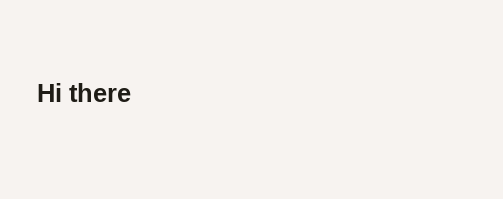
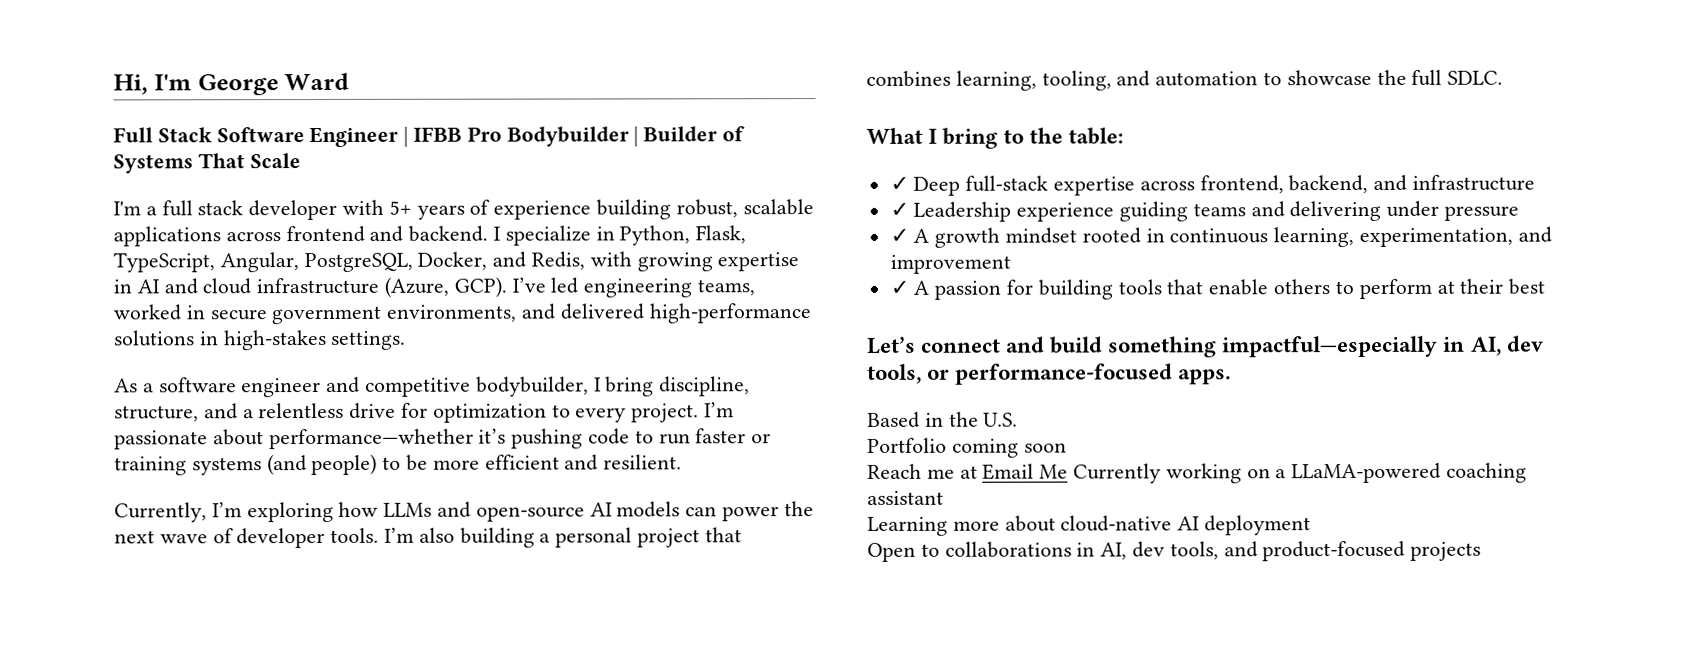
[37,83,131,102] Hi there -> [113,72,350,96] [113,126,746,148] [113,153,301,174] [113,199,814,221] [113,225,747,247] [113,251,800,273] [113,276,756,298] [113,303,811,325] [114,329,407,351] [114,376,751,398] [114,402,735,423] [114,428,772,450] [114,453,683,476] [114,501,814,523] [114,527,742,549] [866,69,1504,91] [866,127,1125,149] [889,174,1536,196] [889,200,1520,222] [889,226,1552,248] [889,254,1011,274] [889,278,1546,300] [867,335,1544,358] [867,363,1232,385] [867,411,1019,428] [867,437,1067,458] [867,462,1528,484] [867,490,944,505] [867,515,1312,536] [867,540,1482,562] Hi, I'm George Ward // Full Stack Software Engineer | IFBB Pro Bodybuilder | Builder of Systems That Scale // I'm a full stack developer with 5+ years of experience building robust, scalable applications across frontend and backend. I specialize in Python, Flask, TypeScript, Angular, PostgreSQL, Docker, and Redis, with growing expertise in AI and cloud infrastructure (Azure, GCP). I’ve led engineering teams, worked in secure government environments, and delivered high-performance solutions in high-stakes settings. // As a software engineer and competitive bodybuilder, I bring discipline, structure, and a relentless drive for optimization to every project. I’m passionate about performance—whether it’s pushing code to run faster or training systems (and people) to be more efficient and resilient. // Currently, I’m exploring how LLMs and open-source AI models can power the next wave of developer tools. I’m also building a personal project that combines learning, tooling, and automation to showcase the full SDLC. // What I bring to the table: // ✓ Deep full-stack expertise across frontend, backend, and infrastructure // ✓ Leadership experience guiding teams and delivering under pressure // ✓ A growth mindset rooted in continuous learning, experimentation, and improvement // ✓ A passion for building tools that enable others to perform at their best // Let’s connect and build something impactful—especially in AI, dev tools, or performance-focused apps. // Based in the U.S. // Portfolio coming soon // Reach me at Email Me Currently working on a LLaMA-powered coaching assistant // Learning more about cloud-native AI deployment // Open to collaborations in AI, dev tools, and product-focused projects

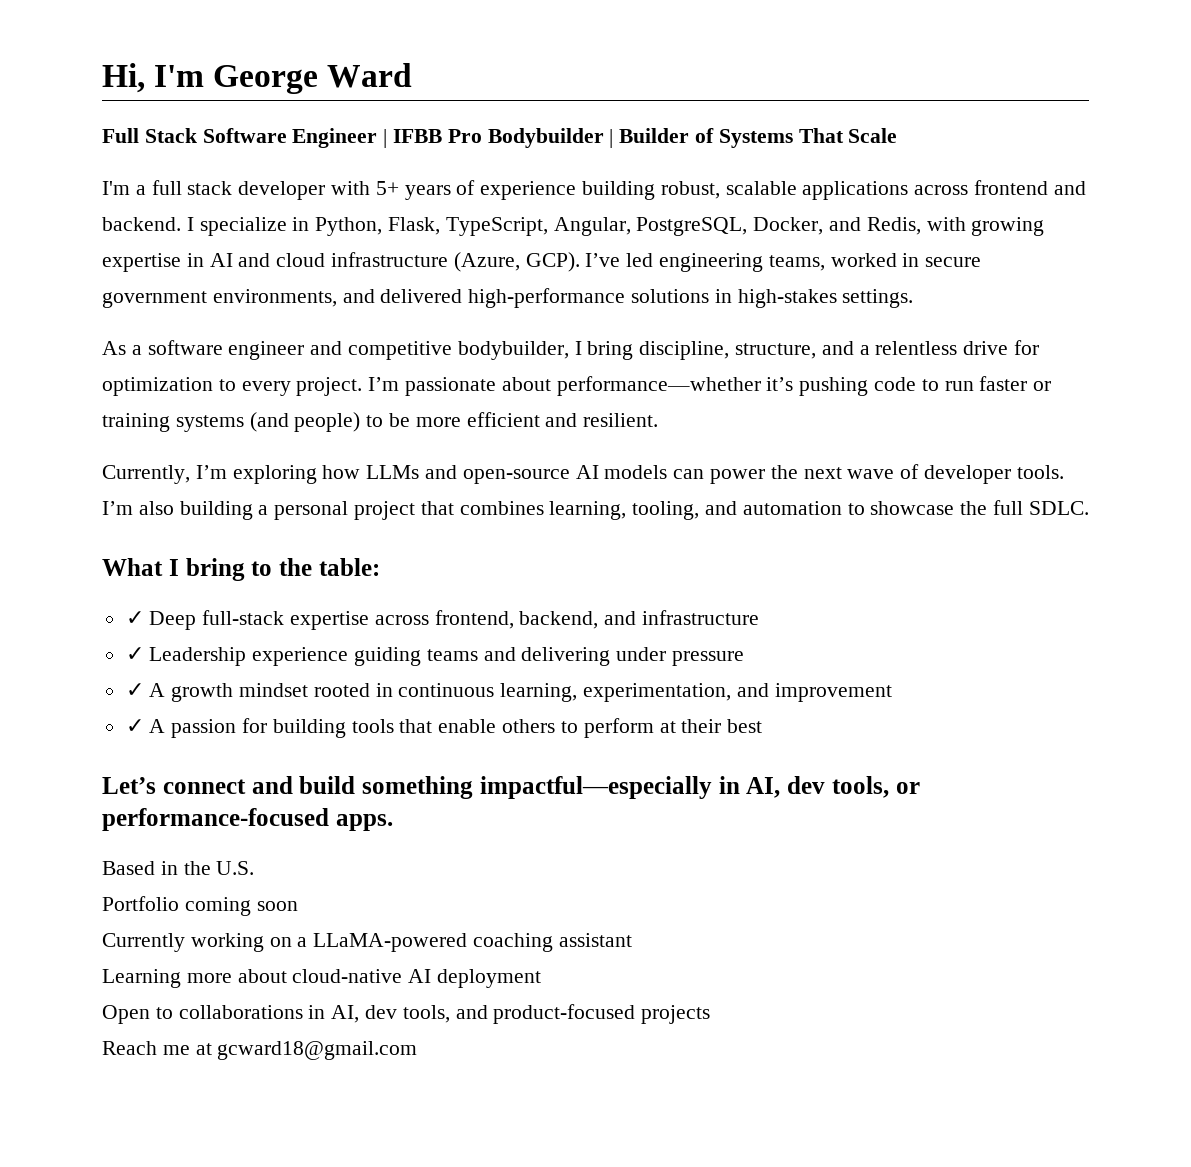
[867,463,1069,480] Reach me at Email Me -> (298, 906) none
(1482, 551) none -> [102,1041,418,1060] // Reach me at gcward18@gmail.com

